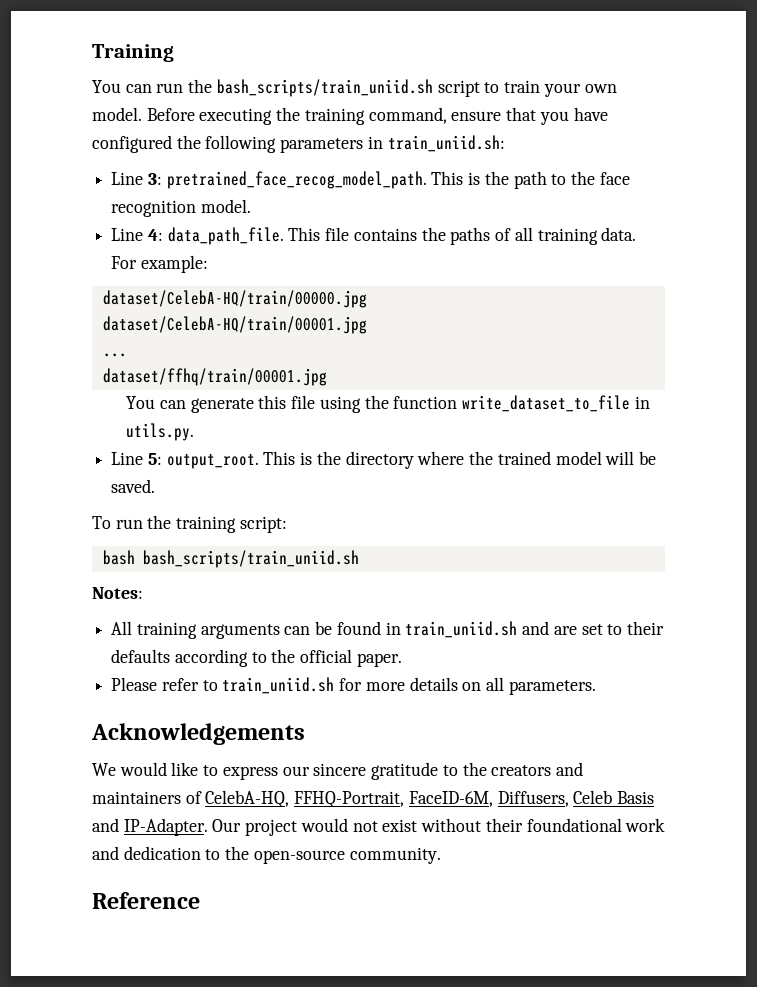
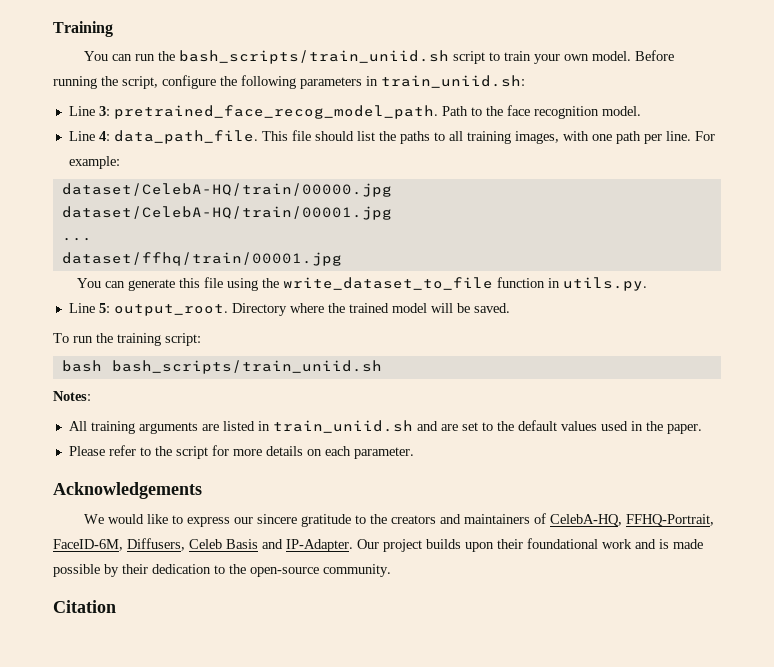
[199,107,608,125] [92,135,172,153] executing the training command, ensure that you have configured -> [53,75,216,89] running the script, configure
[431,171,547,189] This is the path -> [441,106,468,116] Path
[353,228,417,241] contains -> [314,131,375,141] should list
[495,228,512,241] of -> [433,132,445,141] to
[601,227,637,241] data. -> [514,131,691,144] images, with one path per line.
[393,395,631,412] function write_dataset_to_file -> [283,277,546,290] write_dataset_to_file function
[263,451,414,469] This is the directory -> [231,303,287,316] Directory
[284,621,381,635] can be found -> [201,421,255,431] are listed
[626,621,664,635] [111,649,353,667] their defaults according to the official -> [496,420,663,431] the default values used in the
[222,677,335,694] train_uniid.sh -> [154,446,208,459] the script
[486,677,596,695] all parameters. -> [324,446,414,459] each parameter.
[300,818,666,832] [92,846,119,860] would not exist without their foundational work and -> [426,538,703,552] [53,564,148,577] builds upon their foundational work and is made possible by their
[92,892,200,909] Reference -> [53,600,116,613] Citation

